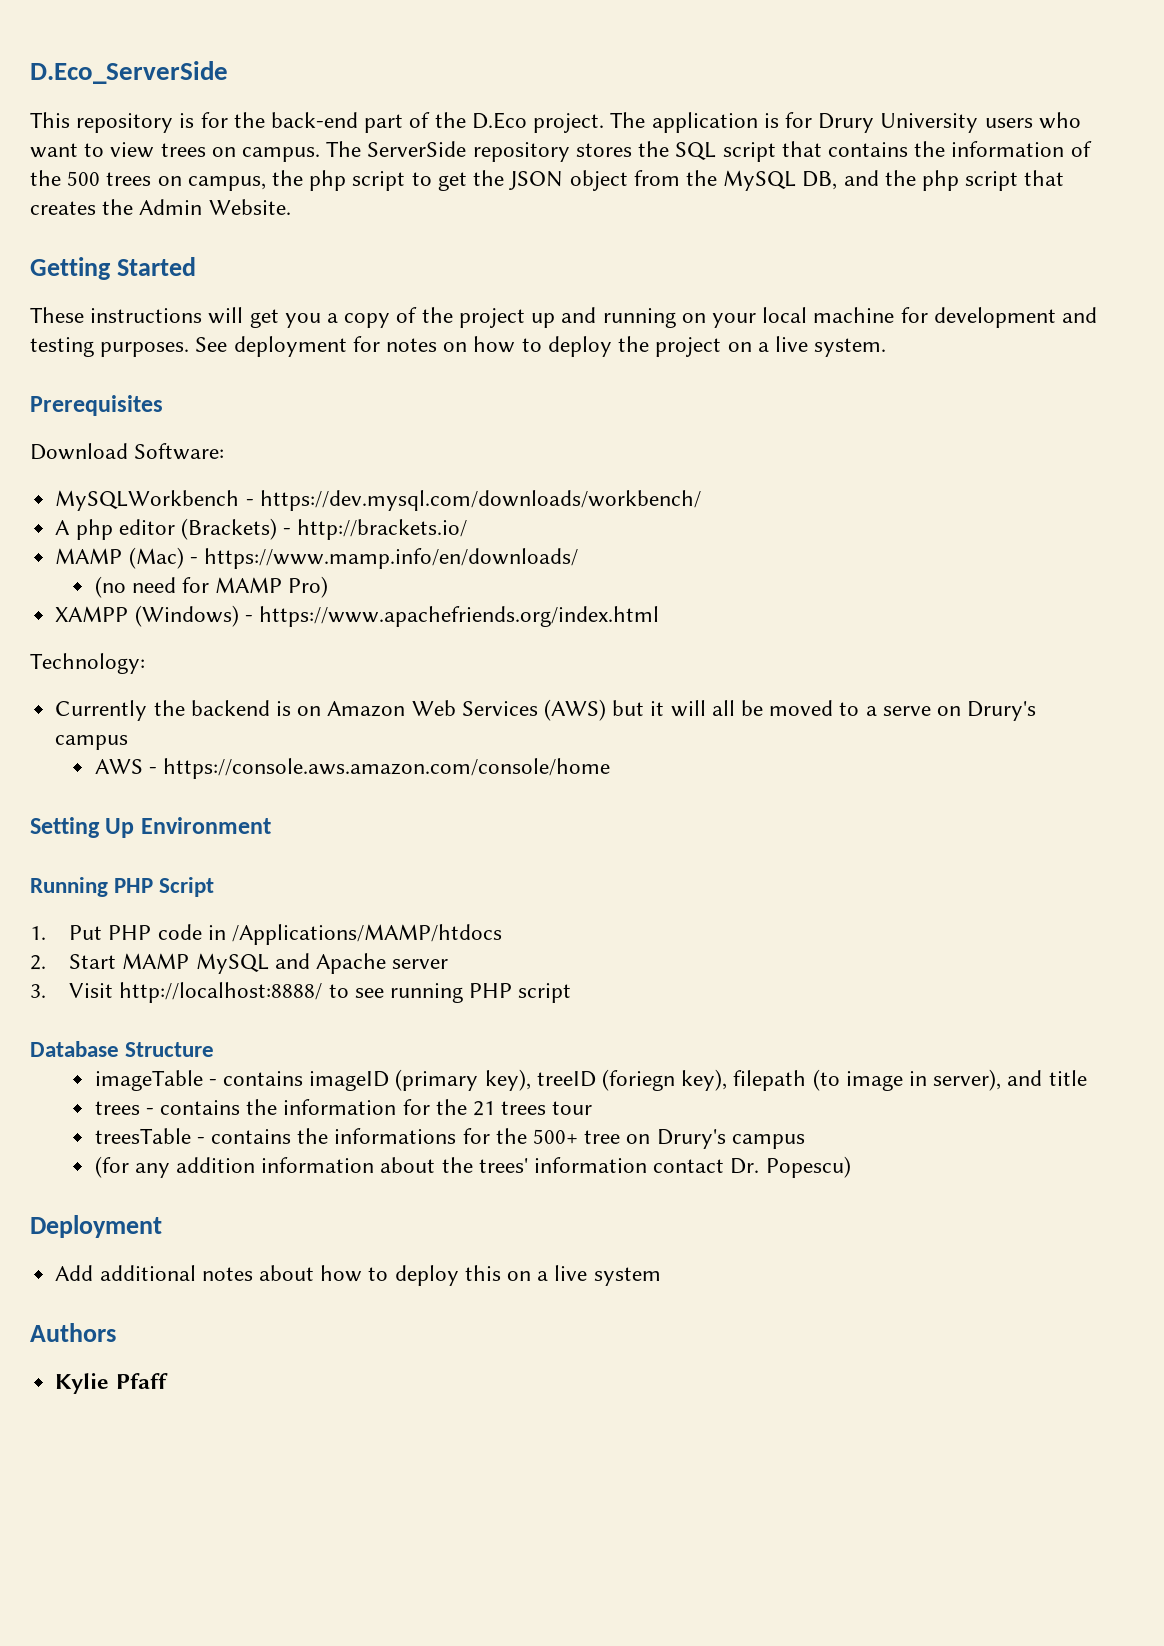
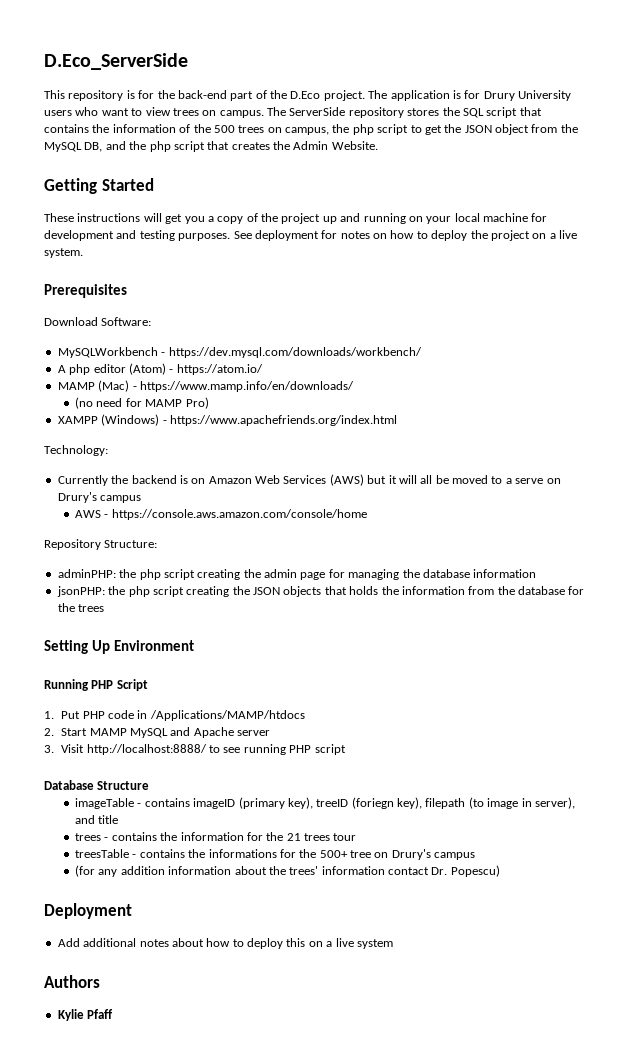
[180,518,468,540] (Brackets) - http://brackets.io/ -> [128,363,263,375] (Atom) - https://atom.io/
(610, 768) none -> [44,539,158,550] [57,569,537,580] [56,586,585,597] [57,603,105,612] // Repository Structure: // adminPHP: the php script creating the admin page for managing the database information // jsonPHP: the php script creating the JSON objects that holds the information from the database for the trees

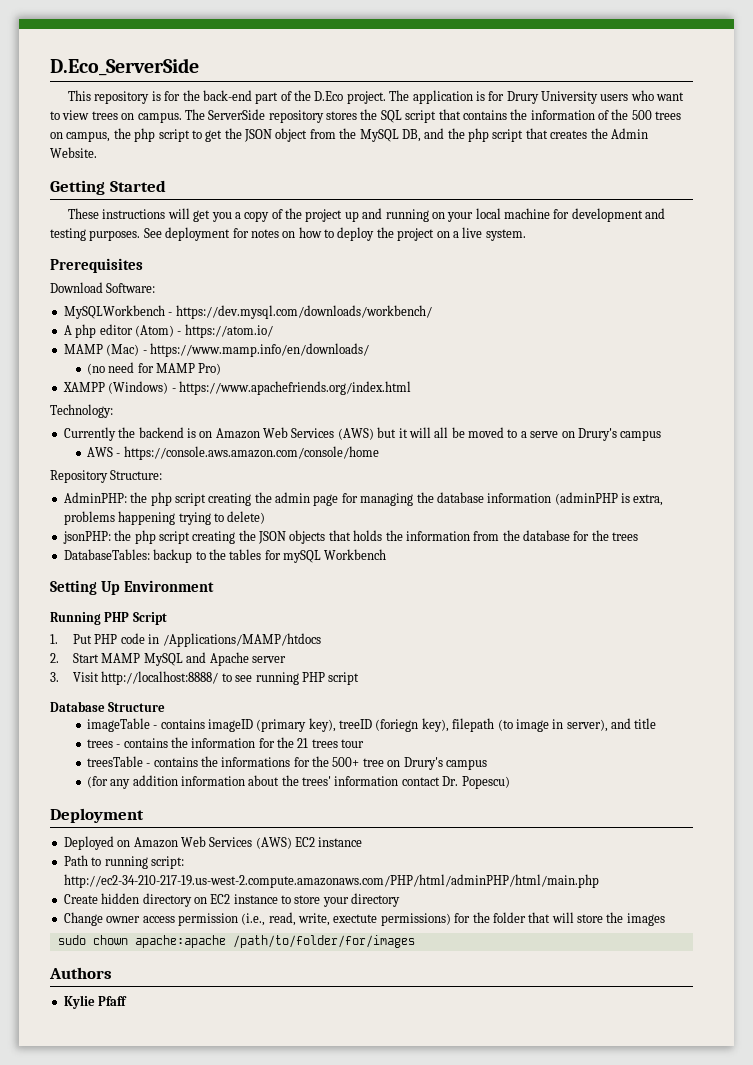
[57,569,116,578] adminPHP: -> [63,492,127,503] AdminPHP:
(537, 573) none -> [554,492,664,506] [63,511,266,525] (adminPHP is extra, problems happening trying to delete)
(105, 608) none -> [63,549,387,563] // DatabaseTables: backup to the tables for mySQL Workbench
[57,938,393,949] Add additional notes about how to deploy this on a live system -> [63,836,363,850] [63,855,184,869] [63,874,599,888] [63,893,401,907] [63,912,665,926] [57,935,415,948] Deployed on Amazon Web Services (AWS) EC2 instance // Path to running script: http://ec2-34-210-217-19.us-west-2.compute.amazonaws.com/PHP/html/adminPHP/html/main.php // Create hidden directory on EC2 instance to store your directory // Change owner access permission (i.e., read, write, exectute permissions) for the folder that will store the images // sudo chown apache:apache /path/to/folder/for/images

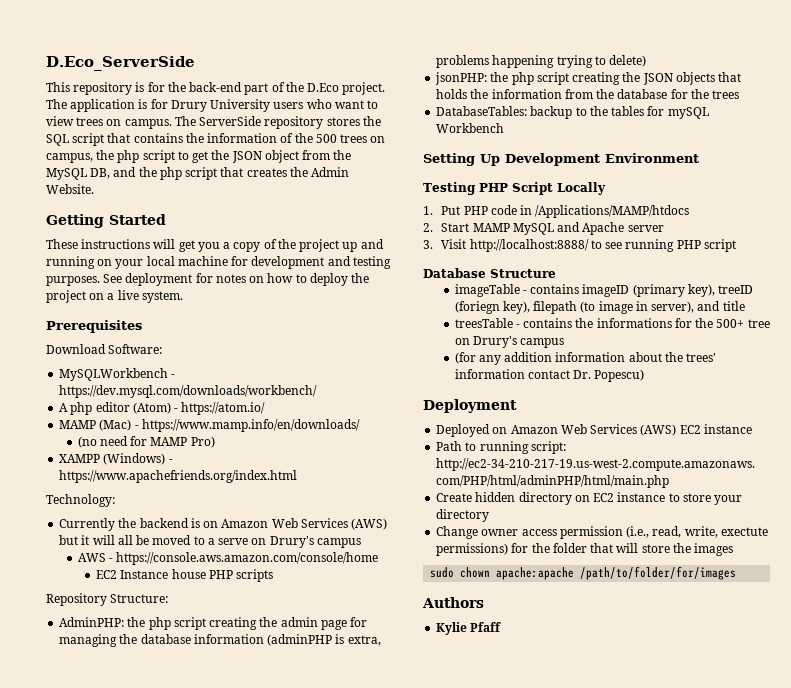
(379, 453) none -> [96,569,274,582] // EC2 Instance house PHP scripts
(120, 588) none -> [505,153,600,166] Development
[50,612,101,625] Running -> [423,182,476,195] Testing
(167, 618) none -> [556,182,606,195] Locally
[86,737,365,748] // trees - contains the information for the 21 trees tour -> (745, 306) none

